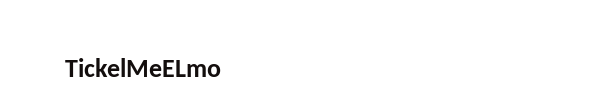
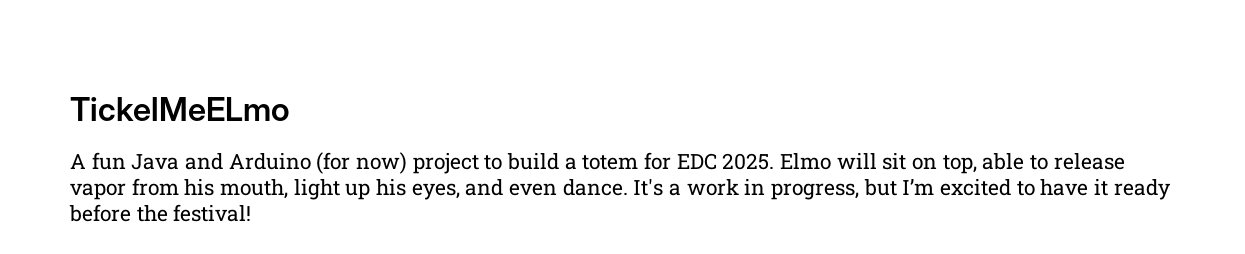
(221, 67) none -> [70,152,1125,174] [70,178,1171,200] [69,204,252,222] // A fun Java and Arduino (for now) project to build a totem for EDC 2025. Elmo will sit on top, able to release vapor from his mouth, light up his eyes, and even dance. It's a work in progress, but I’m excited to have it ready before the festival!

